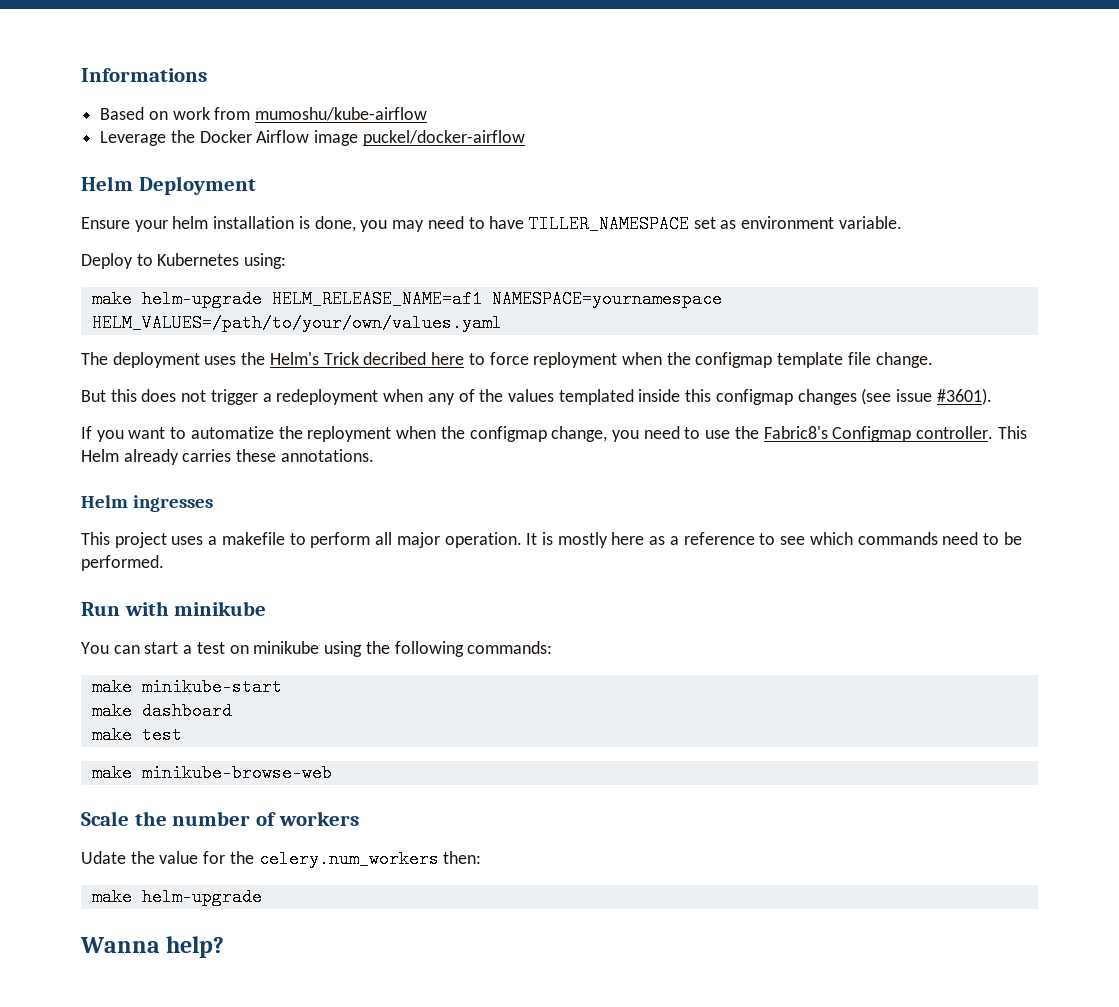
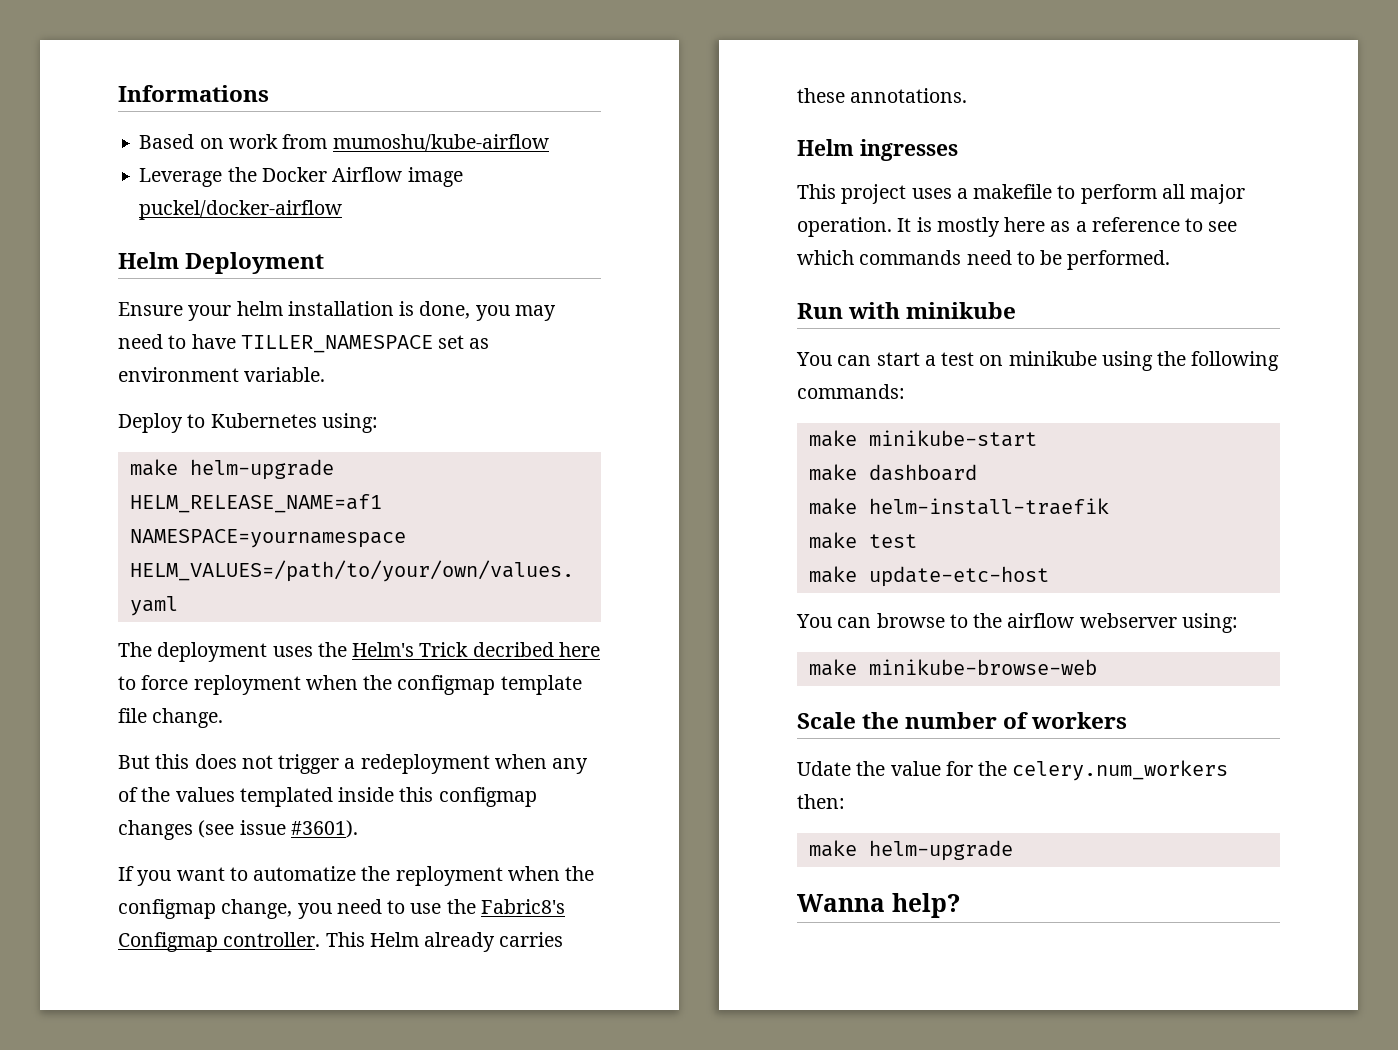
(232, 711) none -> [808,498,1109,515] // make helm-install-traefik
(182, 735) none -> [808,566,1049,587] [796,613,1238,633] // make update-etc-host // You can browse to the airflow webserver using:

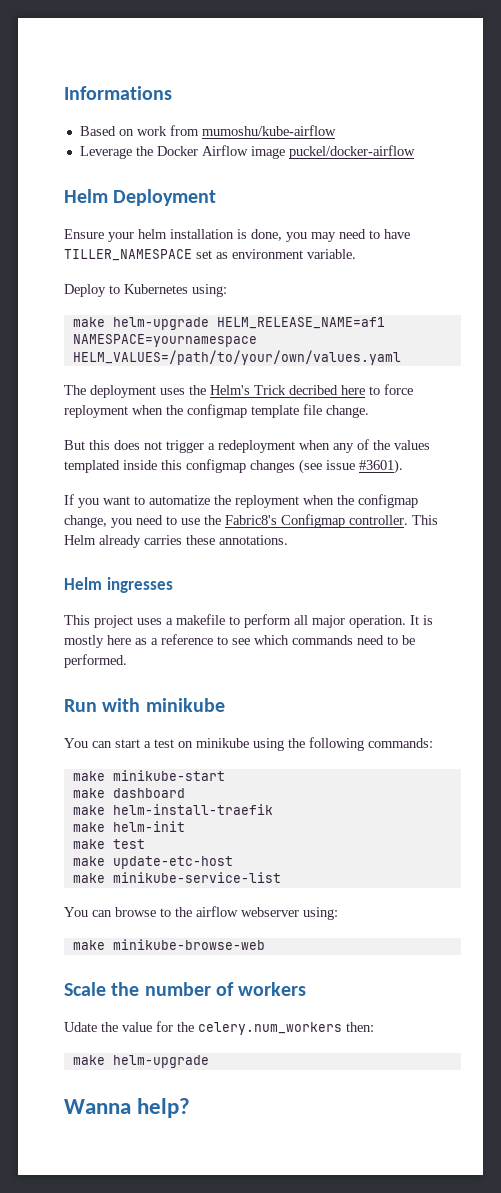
(1109, 506) none -> [72,821,185,832] // make helm-init
(1049, 576) none -> [72,872,281,883] // make minikube-service-list

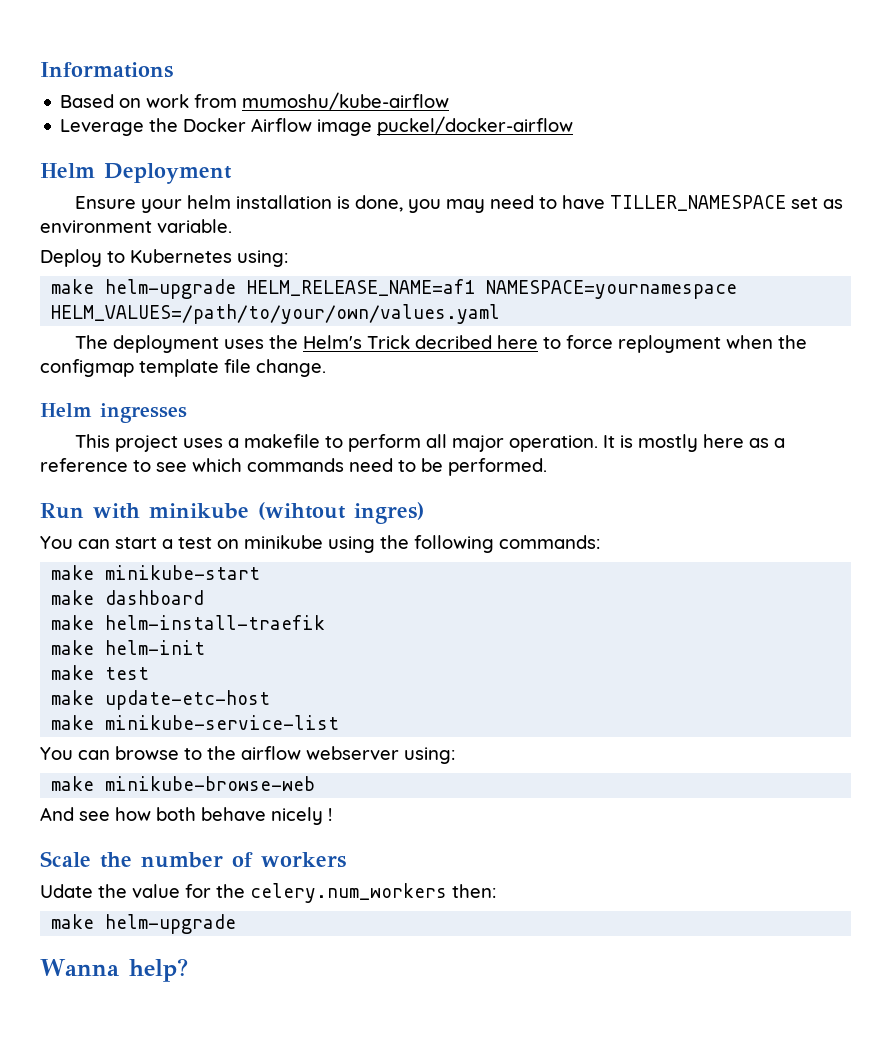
[64,439,430,453] [64,459,403,474] [64,494,418,508] [64,514,438,528] [64,535,288,548] // But this does not trigger a redeployment when any of the values templated inside this configmap changes (see issue #3601). // If you want to automatize the reployment when the configmap change, you need to use the Fabric8's Configmap controller. This Helm already carries these annotations. -> (326, 368) none
(225, 705) none -> [258,502,424,524] (wihtout ingres)
(265, 944) none -> [40,807,332,825] // And see how both behave nicely !

